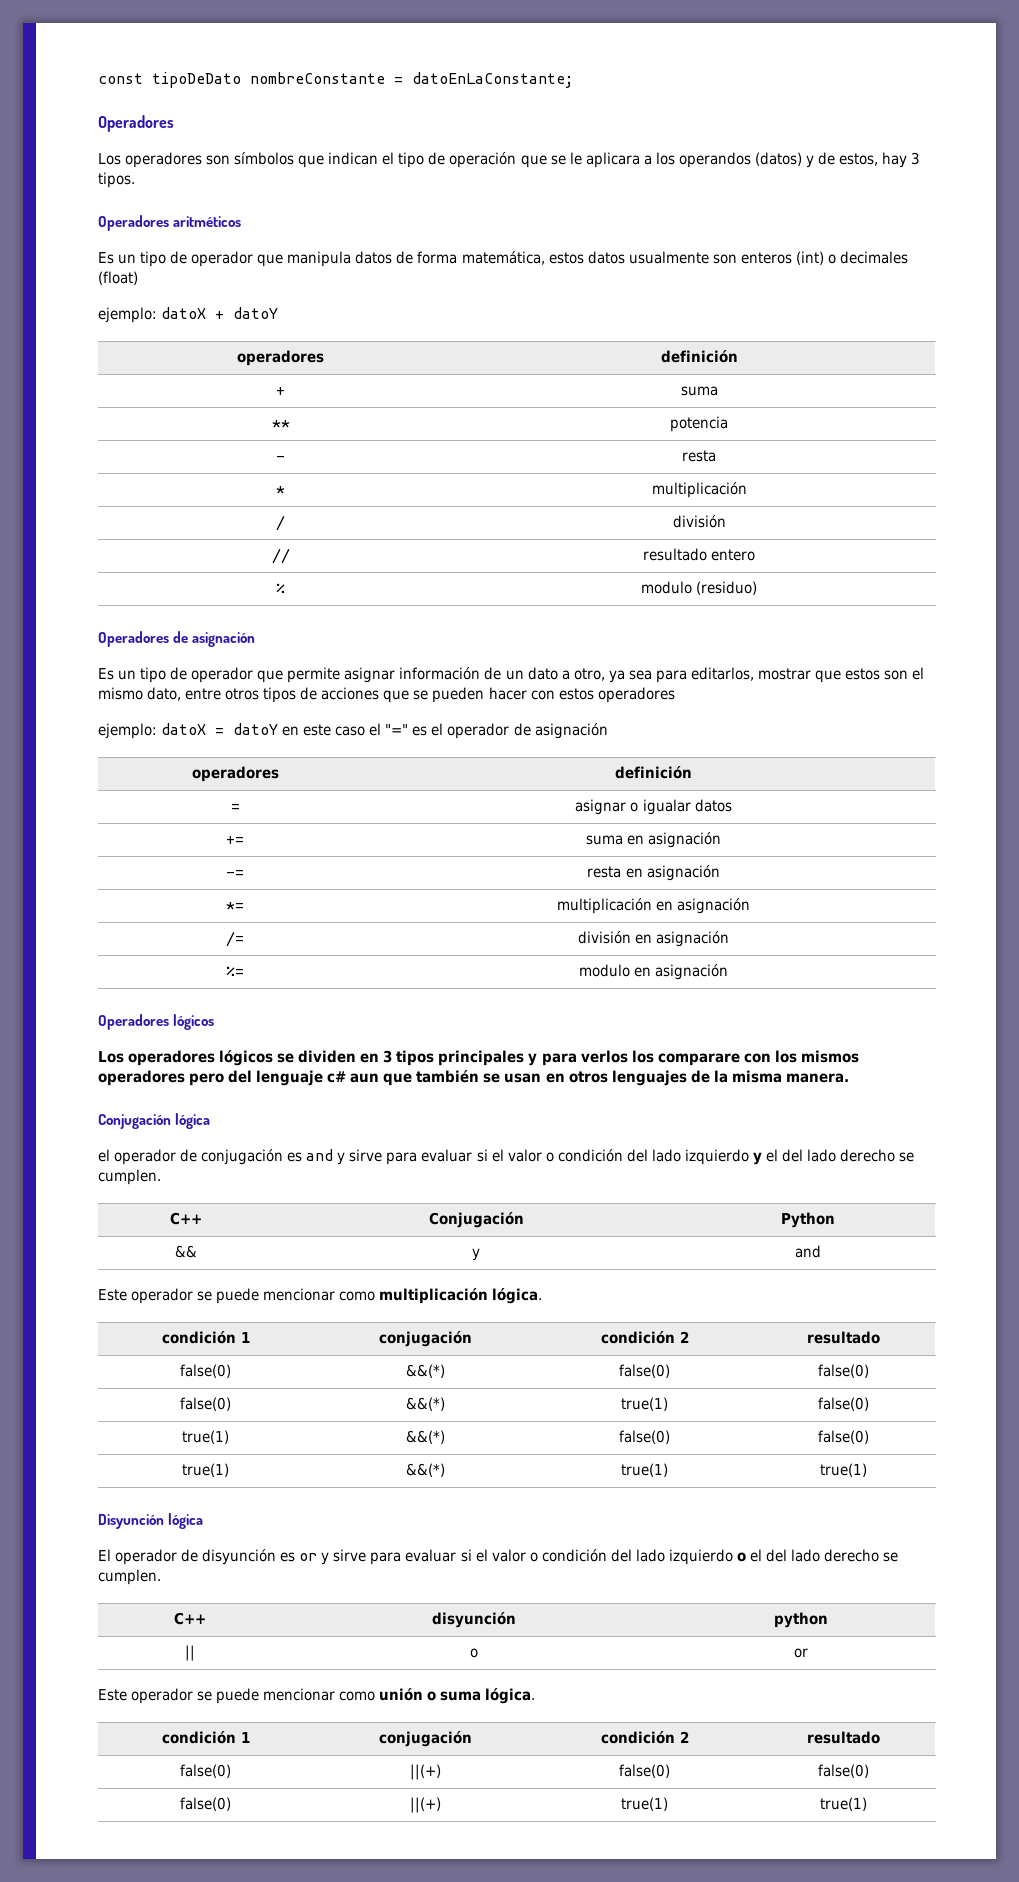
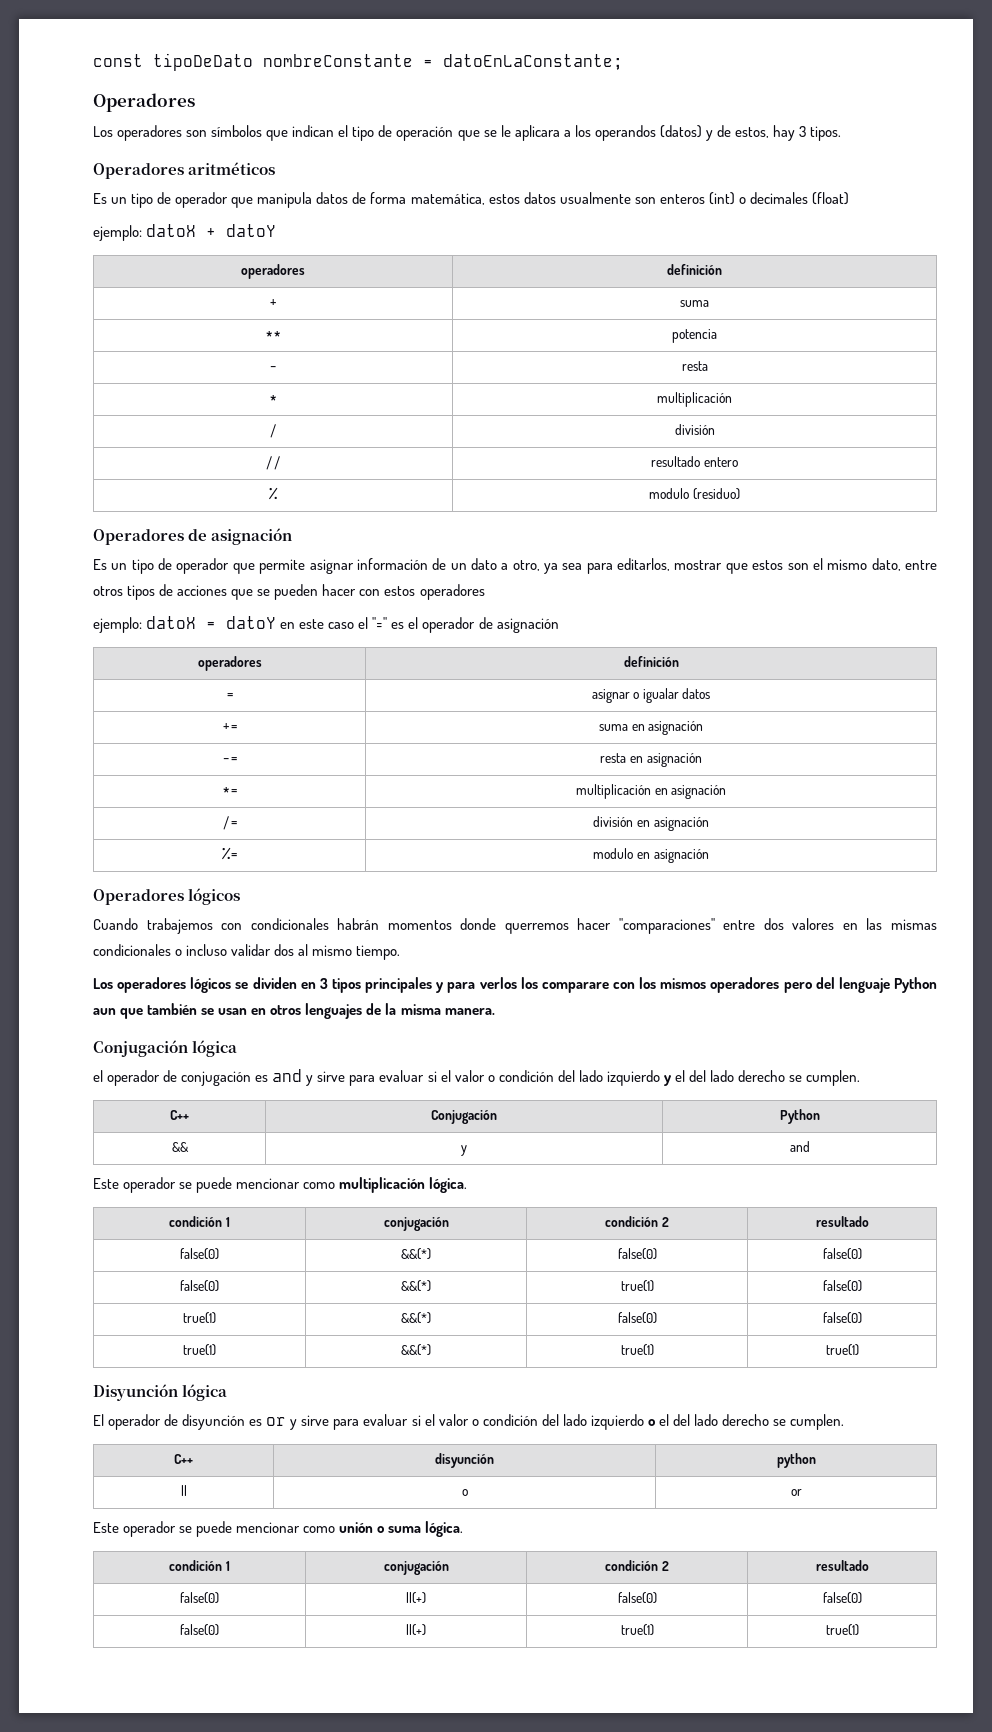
(215, 1022) none -> [93,918,937,934] [93,944,401,960] // Cuando trabajemos con condicionales habrán momentos donde querremos hacer "comparaciones" entre dos valores en las mismas condicionales o incluso validar dos al mismo tiempo.
[327,1071,347,1083] c# -> [893,977,937,993] Python

